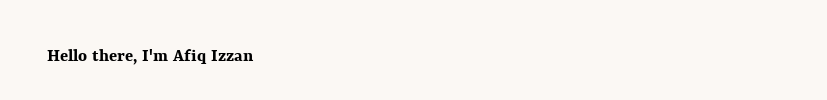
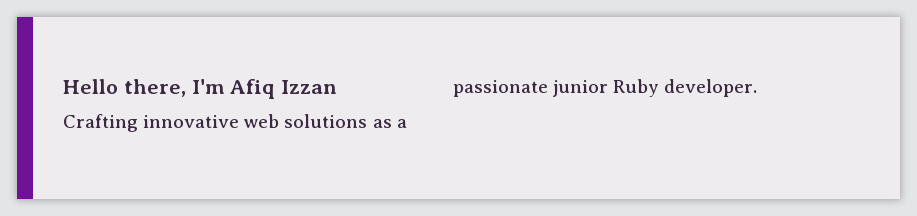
(254, 55) none -> [63,114,407,132] [453,79,758,97] // Crafting innovative web solutions as a passionate junior Ruby developer.

